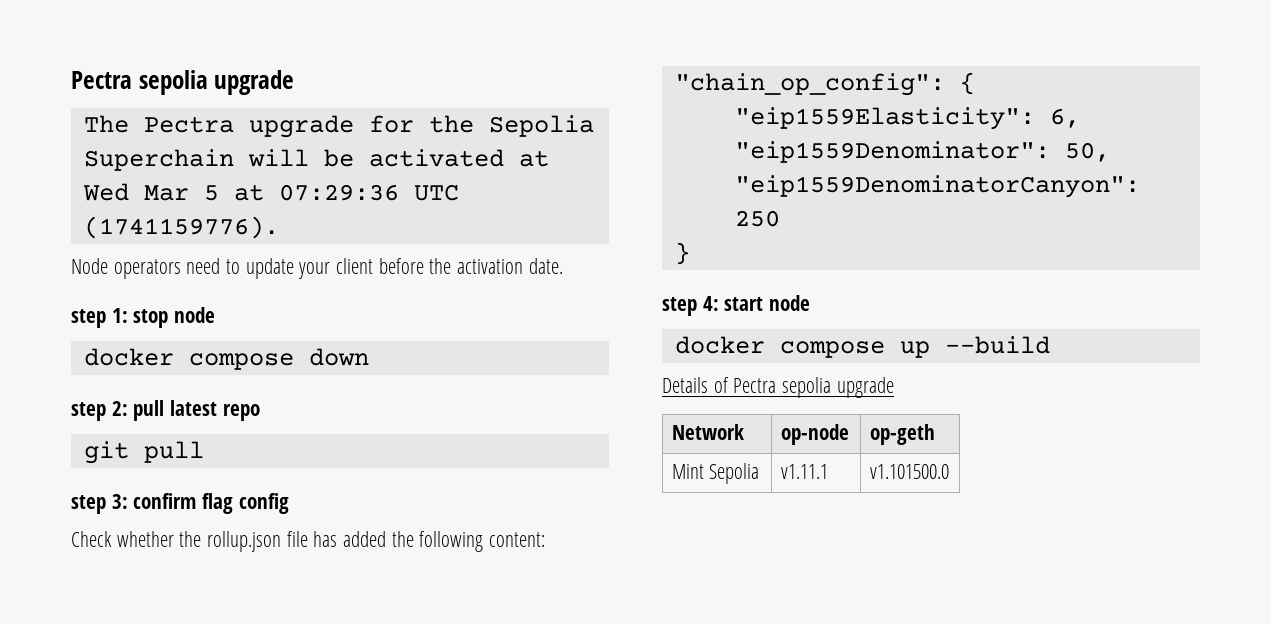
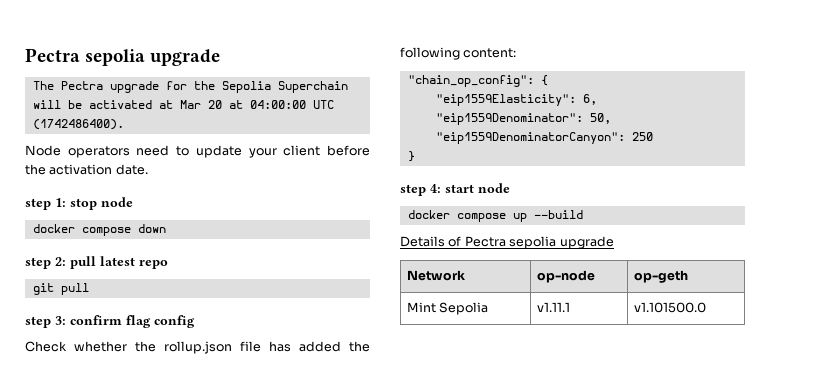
[82,183,459,201] [83,216,279,239] Wed Mar 5 at 07:29:36 UTC (1741159776). -> [179,100,334,109] [32,119,124,130] Mar 20 at 04:00:00 UTC (1742486400).

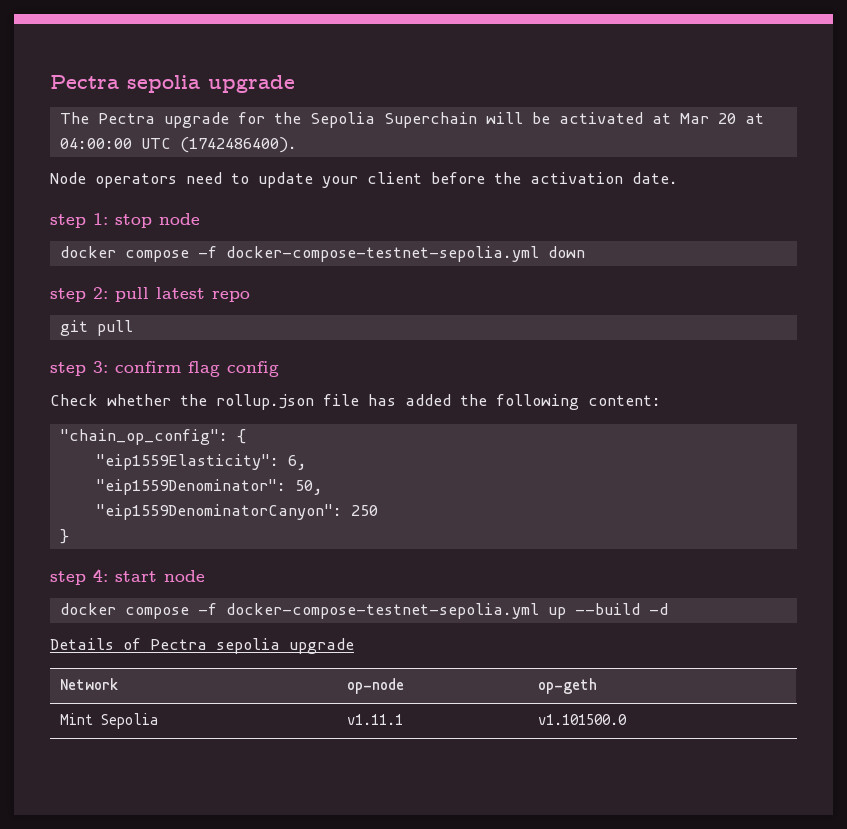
(131, 231) none -> [197,246,539,262] -f docker-compose-testnet-sepolia.yml
(506, 217) none -> [197,603,539,619] -f docker-compose-testnet-sepolia.yml
(583, 214) none -> [648,603,668,615] -d

